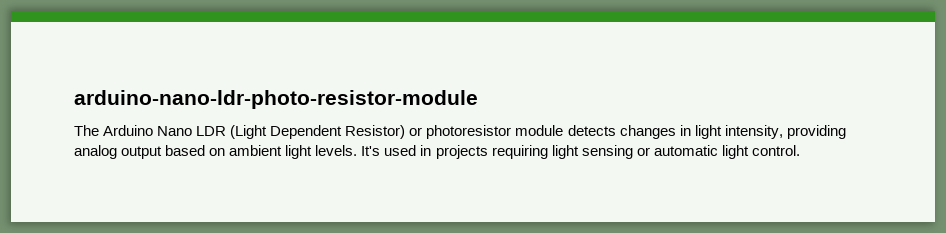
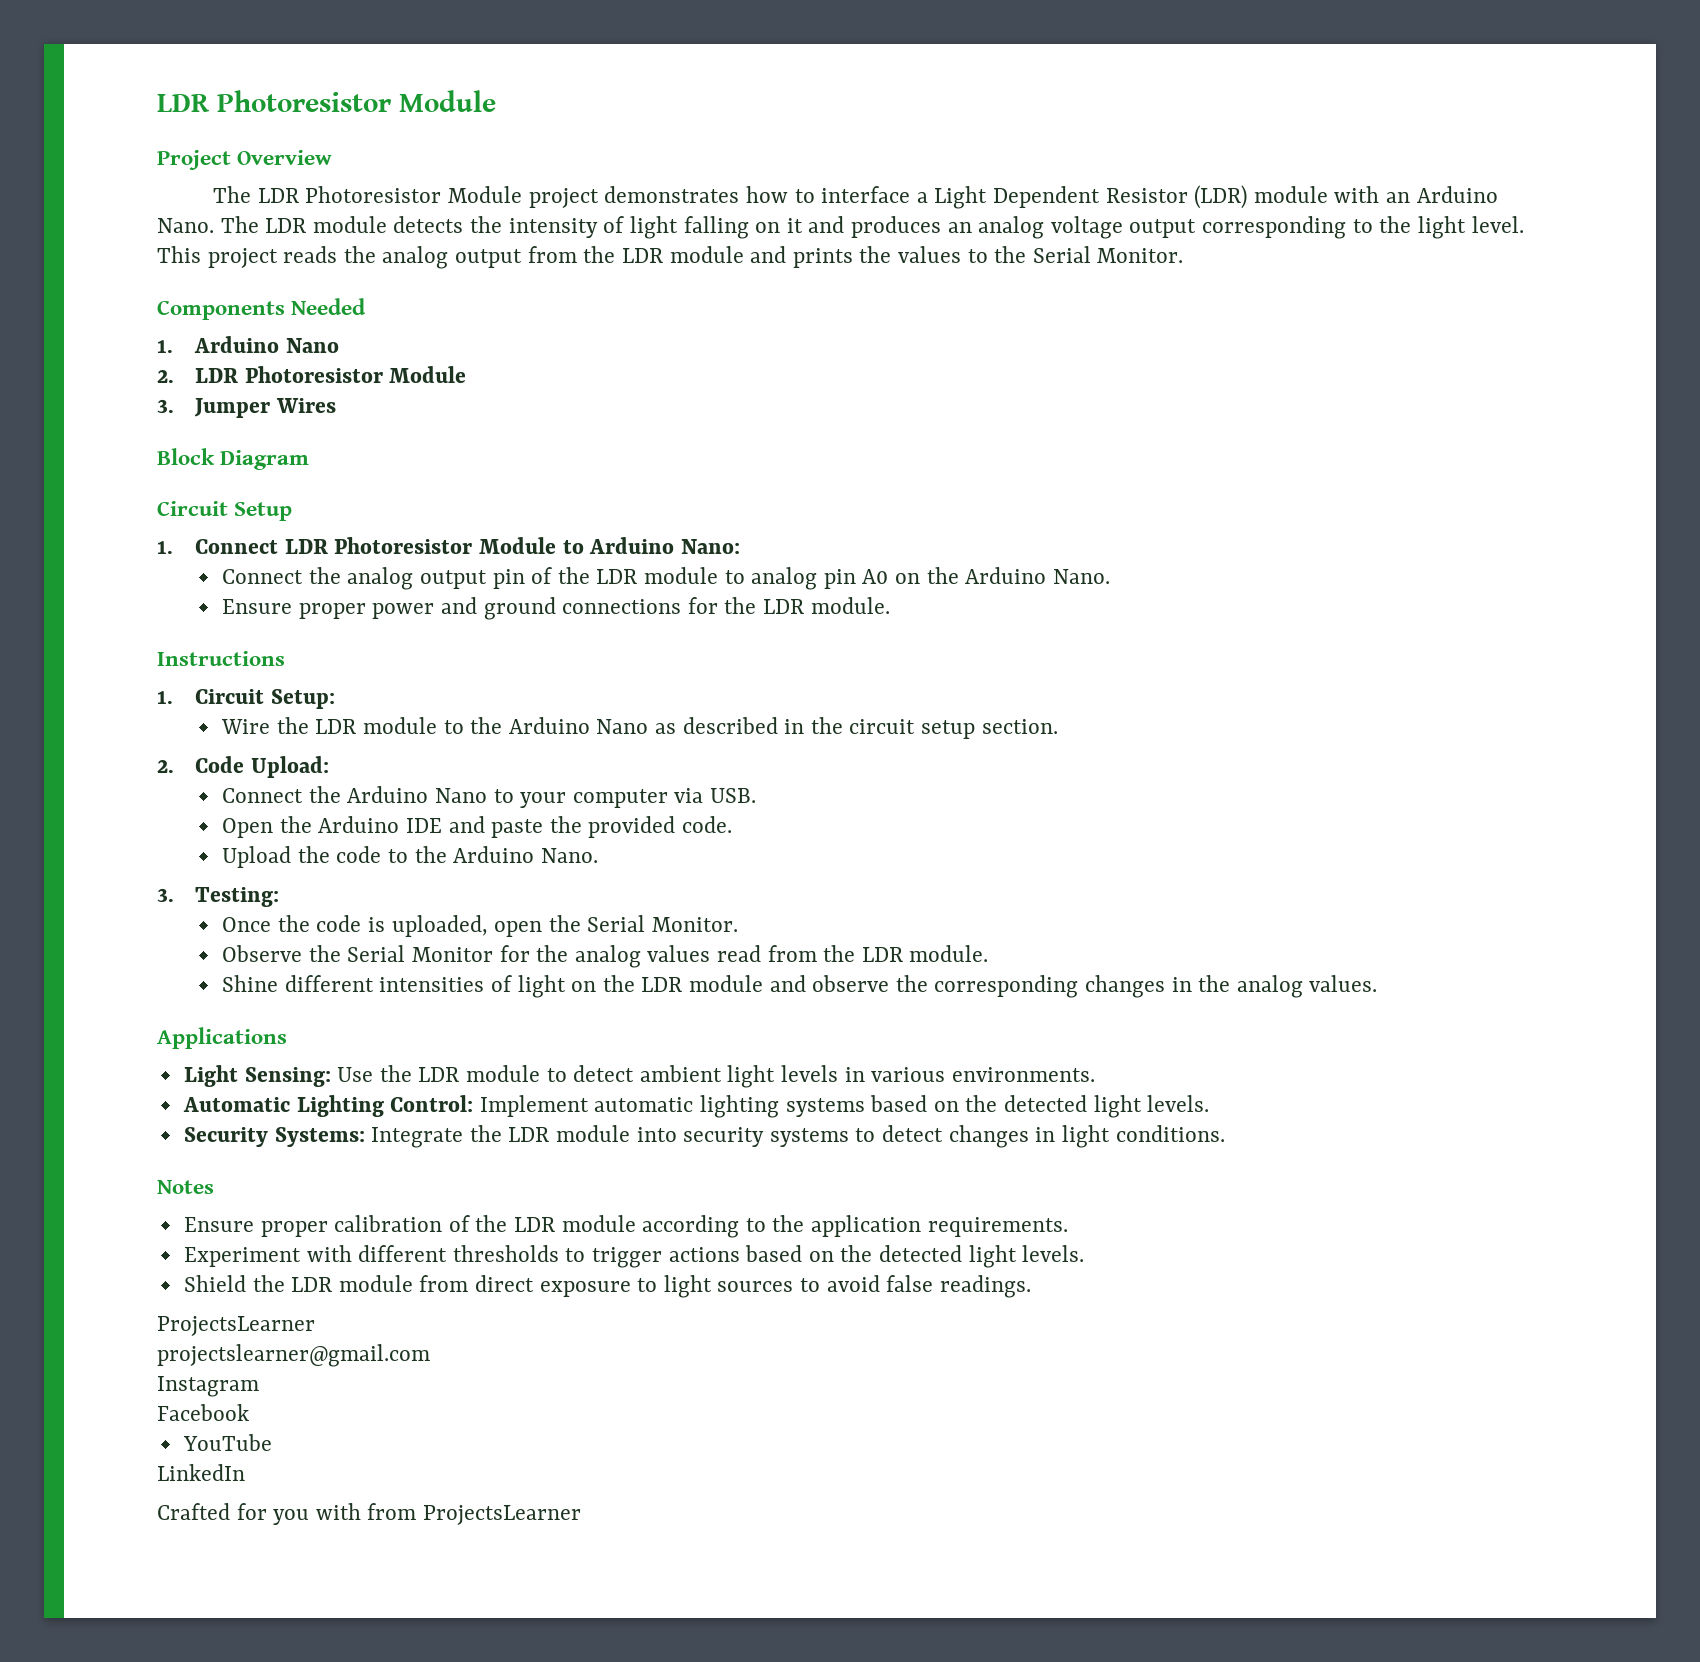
[74,90,478,109] [74,125,846,139] [74,145,800,159] arduino-nano-ldr-photo-resistor-module // The Arduino Nano LDR (Light Dependent Resistor) or photoresistor module detects changes in light intensity, providing analog output based on ambient light levels. It's used in projects requiring light sensing or automatic light control. -> [157,90,496,112] [157,150,333,170] [213,185,1498,209] [157,216,1524,239] [157,246,1184,269] [157,298,367,320] [157,336,339,353] [157,366,467,383] [157,398,336,418] [157,448,310,470] [157,501,293,521] [157,537,740,554] [222,567,1110,590] [222,597,890,620] [157,651,285,666] [157,689,335,709] [221,717,1058,739] [157,756,329,778] [222,786,756,808] [222,816,732,838] [222,846,598,868] [157,887,280,907] [222,915,738,937] [222,945,989,968] [222,975,1378,998] [157,1027,287,1049] [183,1065,1095,1088] [182,1095,1210,1118] [183,1125,1225,1148] [157,1180,214,1194] [183,1215,1068,1238] [183,1245,1085,1268] [183,1275,1031,1298] [157,1316,315,1336] [157,1344,430,1367] [157,1376,259,1397] [157,1404,249,1421] [182,1434,272,1451] [157,1464,245,1481] [157,1503,582,1525] LDR Photoresistor Module // Project Overview // The LDR Photoresistor Module project demonstrates how to interface a Light Dependent Resistor (LDR) module with an Arduino Nano. The LDR module detects the intensity of light falling on it and produces an analog voltage output corresponding to the light level. This project reads the analog output from the LDR module and prints the values to the Serial Monitor. // Components Needed // 1. Arduino Nano // 2. LDR Photoresistor Module // 3. Jumper Wires // Block Diagram // Circuit Setup // 1. Connect LDR Photoresistor Module to Arduino Nano: // Connect the analog output pin of the LDR module to analog pin A0 on the Arduino Nano. // Ensure proper power and ground connections for the LDR module. // Instructions // 1. Circuit Setup: // Wire the LDR module to the Arduino Nano as described in the circuit setup section. // 2. Code Upload: // Connect the Arduino Nano to your computer via USB. // Open the Arduino IDE and paste the provided code. // Upload the code to the Arduino Nano. // 3. Testing: // Once the code is uploaded, open the Serial Monitor. // Observe the Serial Monitor for the analog values read from the LDR module. // Shine different intensities of light on the LDR module and observe the corresponding changes in the analog values. // Applications // Light Sensing: Use the LDR module to detect ambient light levels in various environments. // Automatic Lighting Control: Implement automatic lighting systems based on the detected light levels. // Security Systems: Integrate the LDR module into security systems to detect changes in light conditions. // Notes // Ensure proper calibration of the LDR module according to the application requirements. // Experiment with different thresholds to trigger actions based on the detected light levels. // Shield the LDR module from direct exposure to light sources to avoid false readings. // ProjectsLearner // projectslearner@gmail.com // Instagram // Facebook // YouTube // LinkedIn // Crafted for you with from ProjectsLearner

